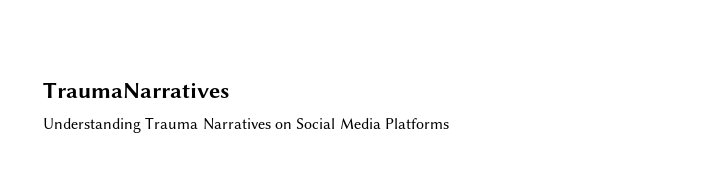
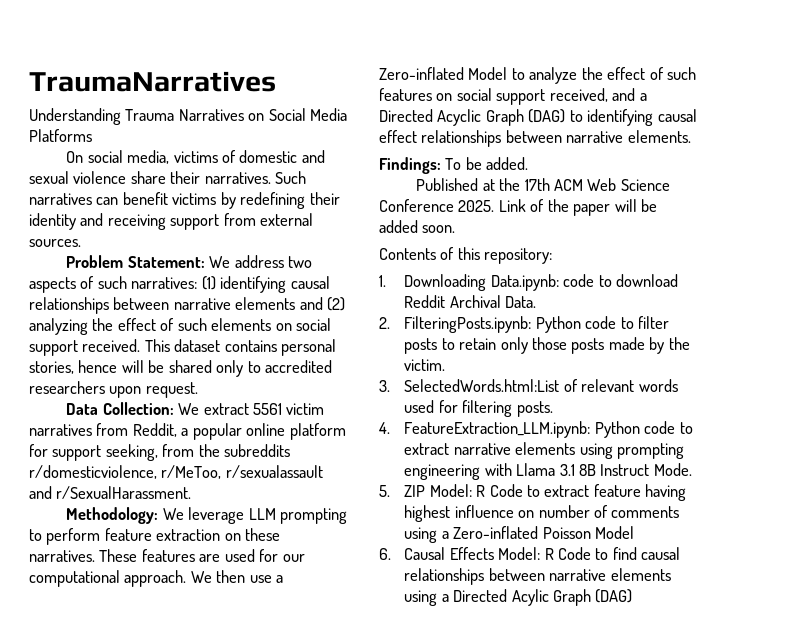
(449, 123) none -> [66,150,325,164] [29,171,307,184] [29,192,340,209] [29,213,314,230] [29,239,81,247] [66,255,313,268] [29,276,330,293] [29,297,346,314] [29,318,332,335] [29,339,337,356] [29,360,333,377] [29,381,198,398] [66,402,325,415] [29,423,346,440] [29,444,291,461] [29,465,323,479] [29,486,192,499] [66,507,348,524] [29,528,281,545] [29,549,305,562] [29,570,284,587] [379,67,697,84] [379,88,647,105] [379,109,697,126] [379,130,691,147] [379,157,529,174] [416,178,670,191] [379,199,658,216] [379,220,456,233] [379,247,553,264] [379,274,678,291] [404,295,537,308] [379,316,669,333] [404,337,690,354] [404,359,446,371] [379,379,678,392] [404,400,553,417] [379,421,693,438] [404,442,684,459] [404,463,692,480] [379,484,687,501] [404,505,680,522] [404,526,634,543] [379,547,681,560] [404,568,671,585] [404,589,633,606] // On social media, victims of domestic and sexual violence share their narratives. Such narratives can benefit victims by redefining their identity and receiving support from external sources. // Problem Statement: We address two aspects of such narratives: (1) identifying causal relationships between narrative elements and (2) analyzing the effect of such elements on social support received. This dataset contains personal stories, hence will be shared only to accredited researchers upon request. // Data Collection: We extract 5561 victim narratives from Reddit, a popular online platform for support seeking, from the subreddits r/domesticviolence, r/MeToo, r/sexualassault and r/SexualHarassment. // Methodology: We leverage LLM prompting to perform feature extraction on these narratives. These features are used for our computational approach. We then use a Zero-inflated Model to analyze the effect of such features on social support received, and a Directed Acyclic Graph (DAG) to identifying causal effect relationships between narrative elements. // Findings: To be added. // Published at the 17th ACM Web Science Conference 2025. Link of the paper will be added soon. // Contents of this repository: // 1. Downloading Data.ipynb: code to download Reddit Archival Data. // 2. FilteringPosts.ipynb: Python code to filter posts to retain only those posts made by the victim. // 3. SelectedWords.html:List of relevant words used for filtering posts. // 4. FeatureExtraction_LLM.ipynb: Python code to extract narrative elements using prompting engineering with Llama 3.1 8B Instruct Mode. // 5. ZIP Model: R Code to extract feature having highest influence on number of comments using a Zero-inflated Poisson Model // 6. Causal Effects Model: R Code to find causal relationships between narrative elements using a Directed Acylic Graph (DAG)

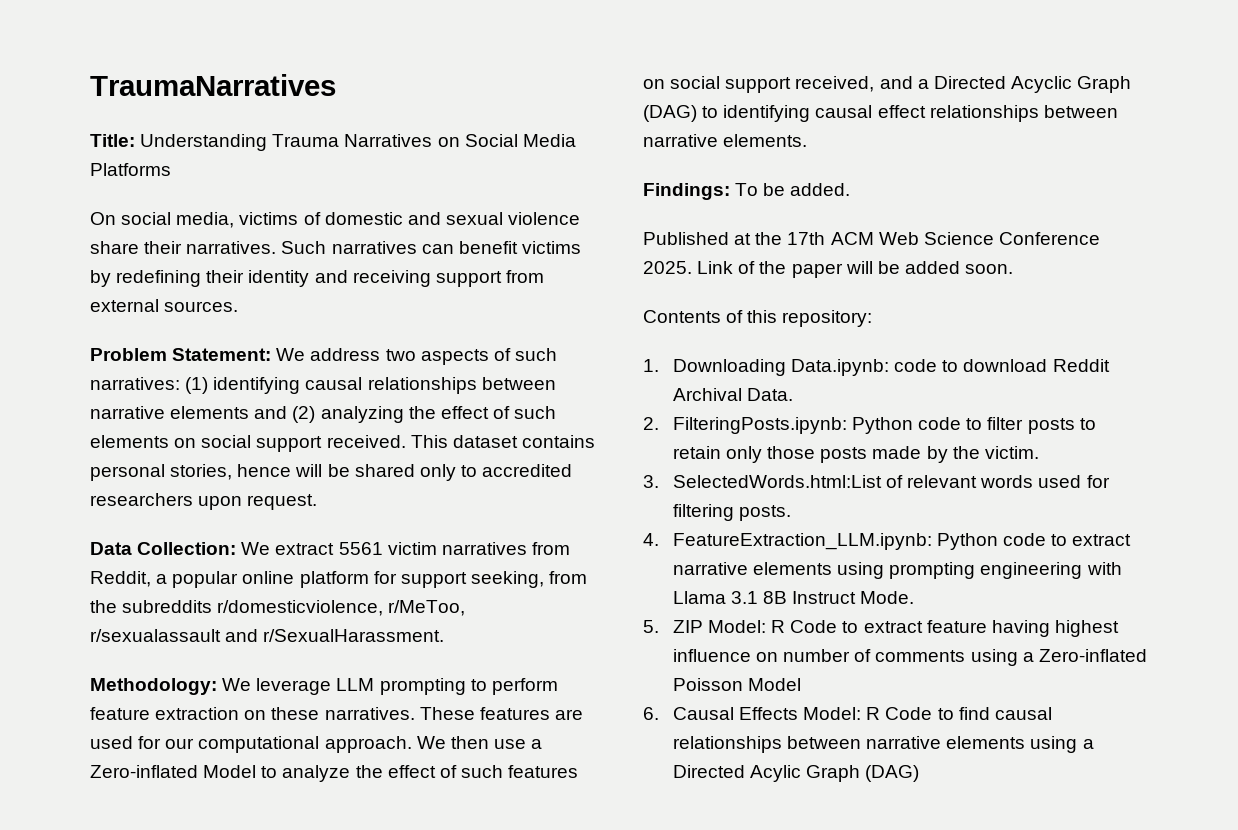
(276, 81) none -> [90,134,135,147] Title:

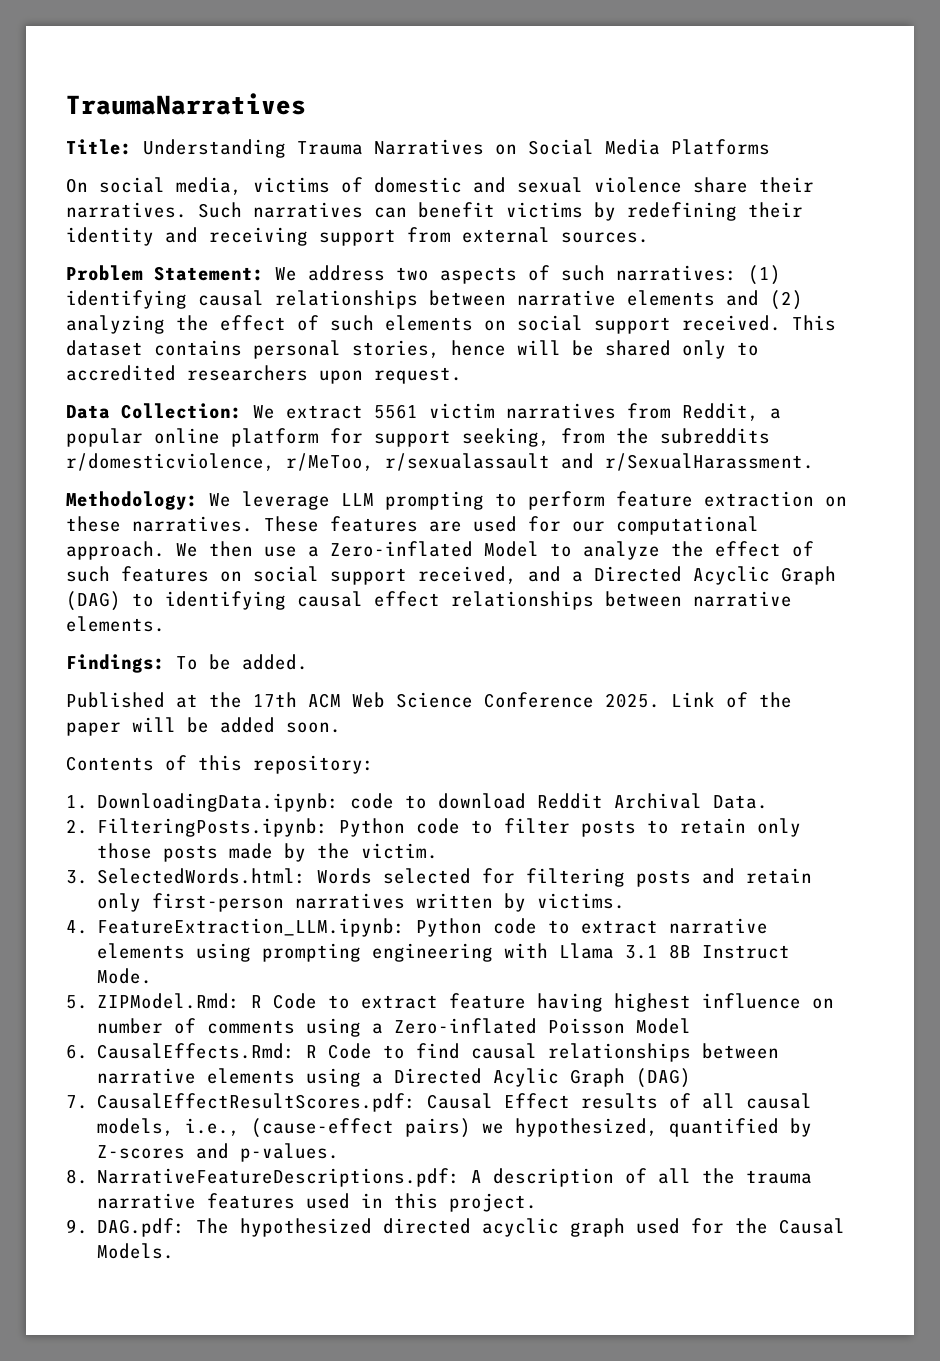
[672,359,889,376] Downloading Data.ipynb: -> [97,793,340,812] DownloadingData.ipynb:
[672,475,1110,488] [672,504,791,521] SelectedWords.html:List of relevant words used for filtering posts. -> [97,868,813,887] [97,893,626,912] SelectedWords.html: Words selected for filtering posts and retain only first-person narratives written by victims.
[672,620,766,633] ZIP Model: -> [97,993,241,1009] ZIPModel.Rmd:
[672,707,862,720] Causal Effects Model: -> [97,1043,296,1059] CausalEffects.Rmd:
(920, 773) none -> [66,1093,813,1112] [97,1118,813,1138] [97,1143,340,1162] [66,1168,813,1187] [97,1193,538,1212] [66,1218,846,1237] [97,1243,175,1259] // 7. CausalEffectResultScores.pdf: Causal Effect results of all causal models, i.e., (cause-effect pairs) we hypothesized, quantified by Z-scores and p-values. // 8. NarrativeFeatureDescriptions.pdf: A description of all the trauma narrative features used in this project. // 9. DAG.pdf: The hypothesized directed acyclic graph used for the Causal Models.

